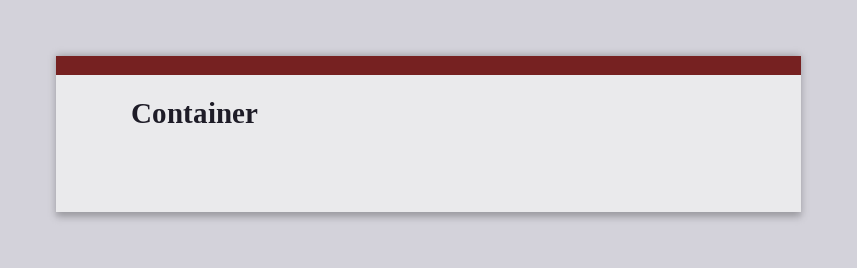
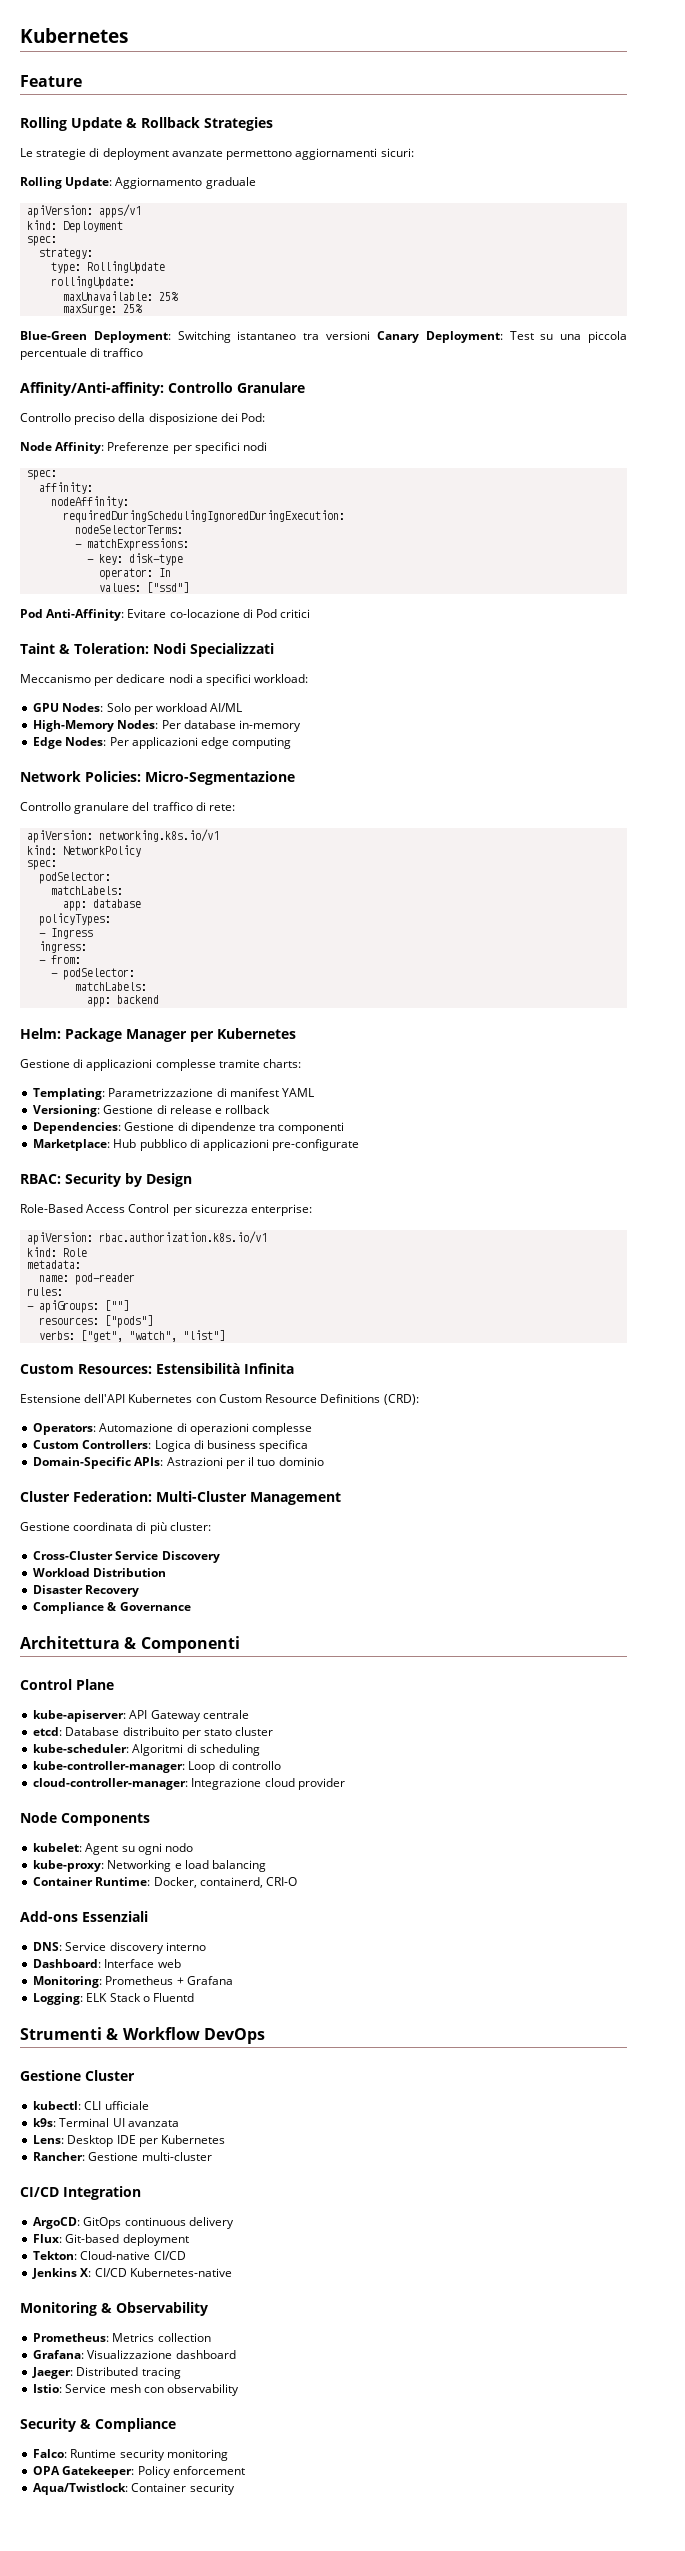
[131,102,258,123] Container -> [20,28,128,43] [20,75,82,87] [20,117,273,131] [20,148,414,160] [20,177,256,189] [27,204,142,218] [27,220,124,233] [27,236,58,246] [39,248,94,259] [51,261,166,274] [51,276,136,289] [63,291,180,301] [63,304,144,315] [20,331,628,343] [20,348,144,360] [20,382,305,396] [20,413,266,425] [20,442,268,454] [27,470,58,480] [39,482,94,494] [51,496,130,508] [63,510,346,523] [75,525,184,534] [75,538,190,551] [87,553,184,566] [99,568,172,580] [99,582,190,593] [20,609,311,621] [20,643,274,657] [20,674,309,686] [33,703,243,715] [33,720,302,732] [33,737,292,749] [20,771,295,785] [20,802,236,814] [27,829,220,843] [27,845,142,857] [27,860,58,870] [39,872,112,884] [51,886,124,895] [63,899,142,911] [39,913,112,926] [39,928,94,939] [39,941,88,953] [39,955,82,964] [51,968,136,980] [75,982,148,991] [87,995,160,1007] [20,1028,296,1042] [20,1059,302,1071] [33,1088,315,1100] [33,1105,271,1117] [33,1122,345,1134] [33,1139,360,1151] [20,1173,192,1187] [20,1204,313,1216] [27,1231,268,1245] [27,1247,88,1257] [27,1260,82,1269] [39,1273,136,1285] [27,1287,64,1296] [27,1300,130,1313] [39,1315,154,1328] [39,1330,226,1342] [20,1363,294,1374] [20,1394,419,1405] [33,1423,313,1435] [33,1440,309,1452] [33,1457,324,1469] [20,1491,341,1505] [20,1522,211,1534] [33,1551,220,1563] [33,1568,167,1577] [33,1585,140,1597] [33,1602,191,1614] [20,1636,240,1653] [20,1679,114,1690] [33,1710,249,1722] [33,1727,274,1739] [33,1744,260,1756] [33,1761,281,1773] [33,1778,345,1790] [20,1812,150,1826] [33,1843,194,1855] [33,1860,267,1872] [33,1877,298,1888] [20,1911,148,1922] [33,1942,206,1954] [33,1959,181,1968] [33,1976,233,1988] [33,1993,195,2005] [20,2027,265,2044] [20,2070,135,2081] [33,2101,149,2110] [33,2118,179,2127] [33,2135,226,2147] [33,2152,212,2161] [20,2186,141,2200] [33,2217,234,2229] [33,2234,189,2246] [33,2251,186,2260] [32,2268,232,2279] [20,2302,208,2316] [33,2333,211,2342] [33,2350,236,2359] [32,2367,181,2379] [33,2384,240,2396] [20,2418,176,2432] [33,2449,228,2461] [33,2466,245,2478] [33,2483,235,2495] Kubernetes // Feature // Rolling Update & Rollback Strategies // Le strategie di deployment avanzate permettono aggiornamenti sicuri: // Rolling Update: Aggiornamento graduale // apiVersion: apps/v1 // kind: Deployment // spec: // strategy: // type: RollingUpdate // rollingUpdate: // maxUnavailable: 25% // maxSurge: 25% // Blue-Green Deployment: Switching istantaneo tra versioni Canary Deployment: Test su una piccola percentuale di traffico // Affinity/Anti-affinity: Controllo Granulare // Controllo preciso della disposizione dei Pod: // Node Affinity: Preferenze per specifici nodi // spec: // affinity: // nodeAffinity: // requiredDuringSchedulingIgnoredDuringExecution: // nodeSelectorTerms: // - matchExpressions: // - key: disk-type // operator: In // values: ["ssd"] // Pod Anti-Affinity: Evitare co-locazione di Pod critici // Taint & Toleration: Nodi Specializzati // Meccanismo per dedicare nodi a specifici workload: // GPU Nodes: Solo per workload AI/ML // High-Memory Nodes: Per database in-memory // Edge Nodes: Per applicazioni edge computing // Network Policies: Micro-Segmentazione // Controllo granulare del traffico di rete: // apiVersion: networking.k8s.io/v1 // kind: NetworkPolicy // spec: // podSelector: // matchLabels: // app: database // policyTypes: // - Ingress // ingress: // - from: // - podSelector: // matchLabels: // app: backend // Helm: Package Manager per Kubernetes // Gestione di applicazioni complesse tramite charts: // Templating: Parametrizzazione di manifest YAML // Versioning: Gestione di release e rollback // Dependencies: Gestione di dipendenze tra componenti // Marketplace: Hub pubblico di applicazioni pre-configurate // RBAC: Security by Design // Role-Based Access Control per sicurezza enterprise: // apiVersion: rbac.authorization.k8s.io/v1 // kind: Role // metadata: // name: pod-reader // rules: // - apiGroups: [""] // resources: ["pods"] // verbs: ["get", "watch", "list"] // Custom Resources: Estensibilità Infinita // Estensione dell'API Kubernetes con Custom Resource Definitions (CRD): // Operators: Automazione di operazioni complesse // Custom Controllers: Logica di business specifica // Domain-Specific APIs: Astrazioni per il tuo dominio // Cluster Federation: Multi-Cluster Management // Gestione coordinata di più cluster: // Cross-Cluster Service Discovery // Workload Distribution // Disaster Recovery // Compliance & Governance // Architettura & Componenti // Control Plane // kube-apiserver: API Gateway centrale // etcd: Database distribuito per stato cluster // kube-scheduler: Algoritmi di scheduling // kube-controller-manager: Loop di controllo // cloud-controller-manager: Integrazione cloud provider // Node Components // kubelet: Agent su ogni nodo // kube-proxy: Networking e load balancing // Container Runtime: Docker, containerd, CRI-O // Add-ons Essenziali // DNS: Service discovery interno // Dashboard: Interface web // Monitoring: Prometheus + Grafana // Logging: ELK Stack o Fluentd // Strumenti & Workflow DevOps // Gestione Cluster // kubectl: CLI ufficiale // k9s: Terminal UI avanzata // Lens: Desktop IDE per Kubernetes // Rancher: Gestione multi-cluster // CI/CD Integration // ArgoCD: GitOps continuous delivery // Flux: Git-based deployment // Tekton: Cloud-native CI/CD // Jenkins X: CI/CD Kubernetes-native // Monitoring & Observability // Prometheus: Metrics collection // Grafana: Visualizzazione dashboard // Jaeger: Distributed tracing // Istio: Service mesh con observability // Security & Compliance // Falco: Runtime security monitoring // OPA Gatekeeper: Policy enforcement // Aqua/Twistlock: Container security

